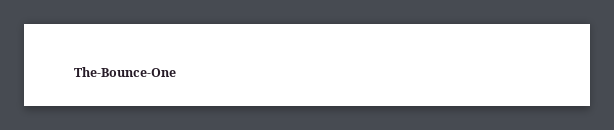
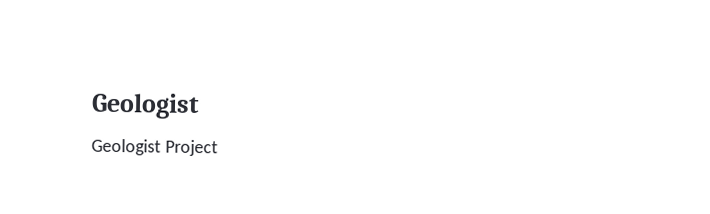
[74,67,176,77] The-Bounce-One -> [91,92,200,120] [91,138,218,157] Geologist // Geologist Project

